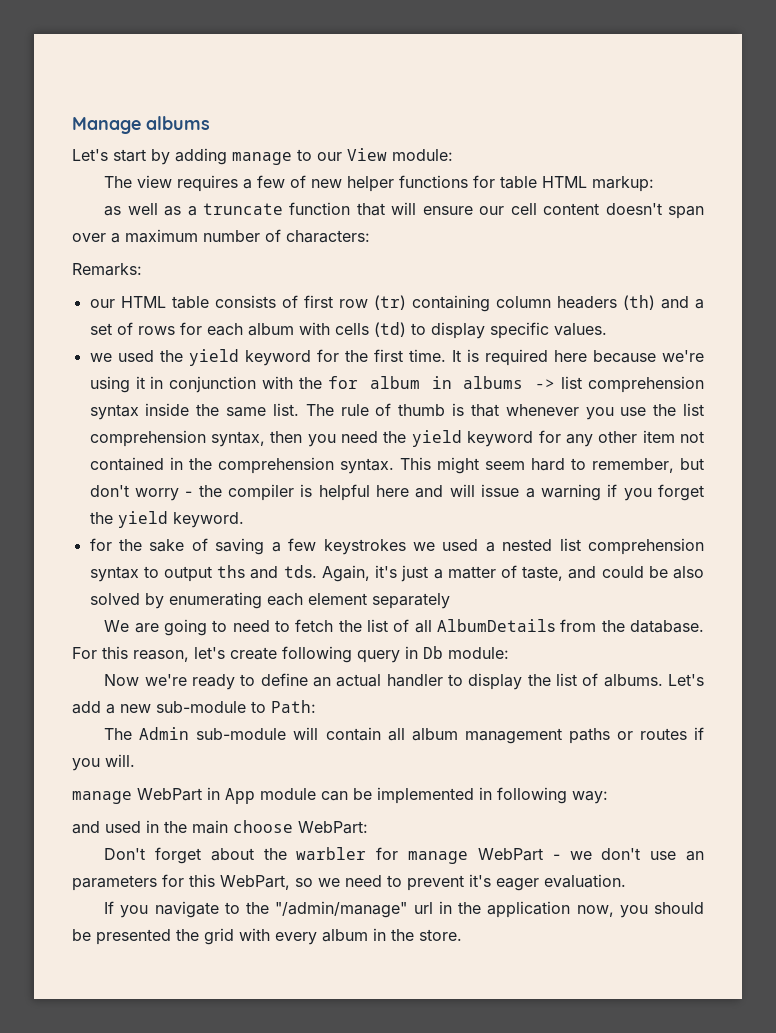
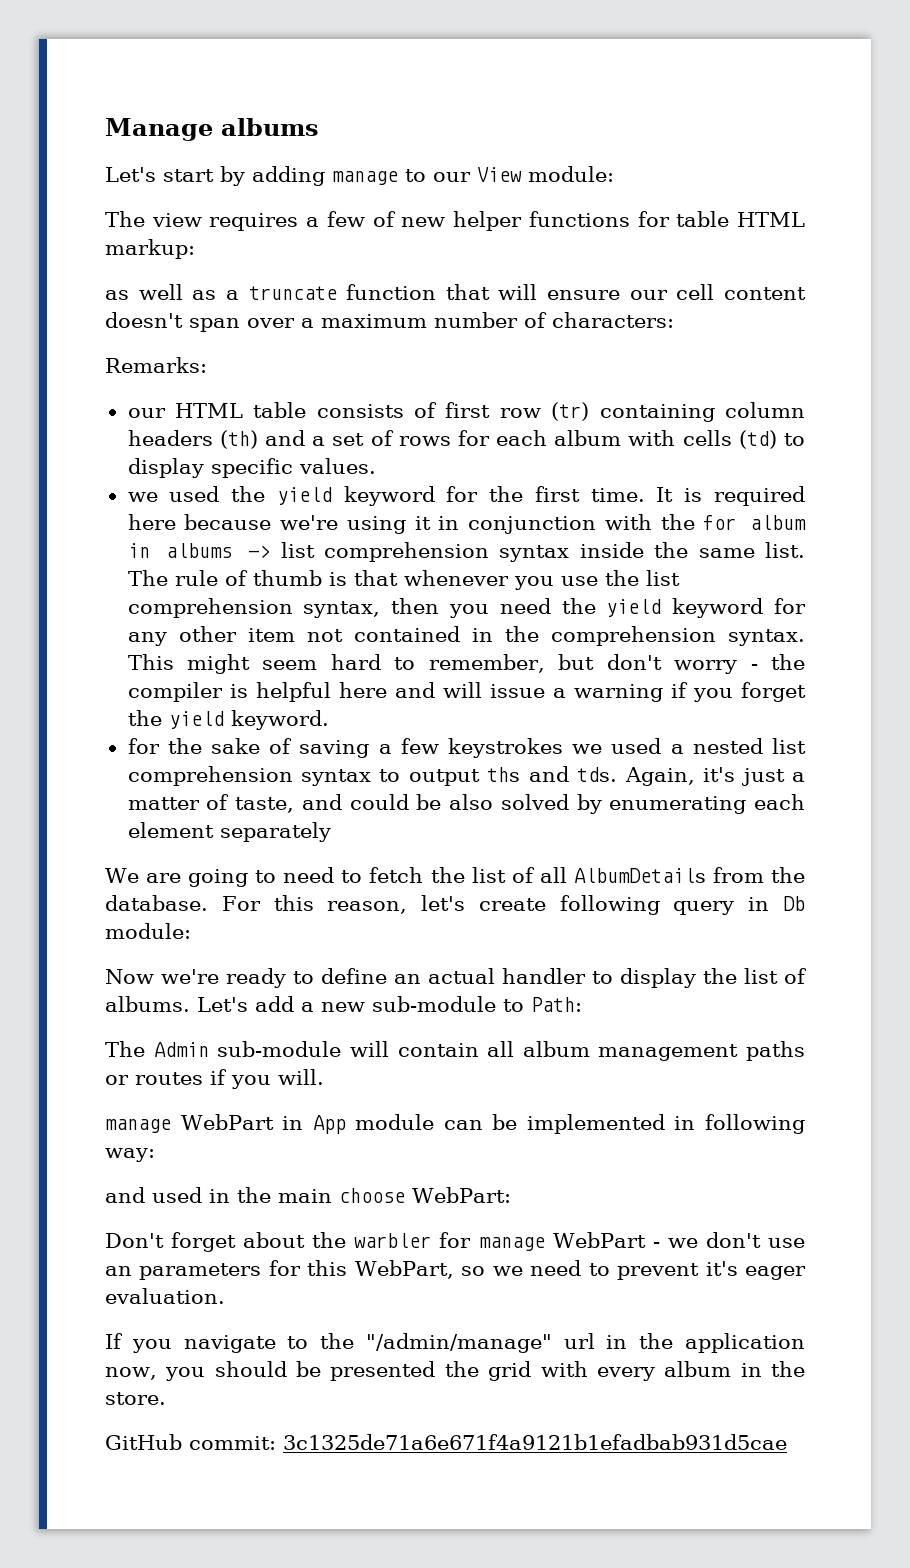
(462, 935) none -> [105,1434,787,1450] // GitHub commit: 3c1325de71a6e671f4a9121b1efadbab931d5cae

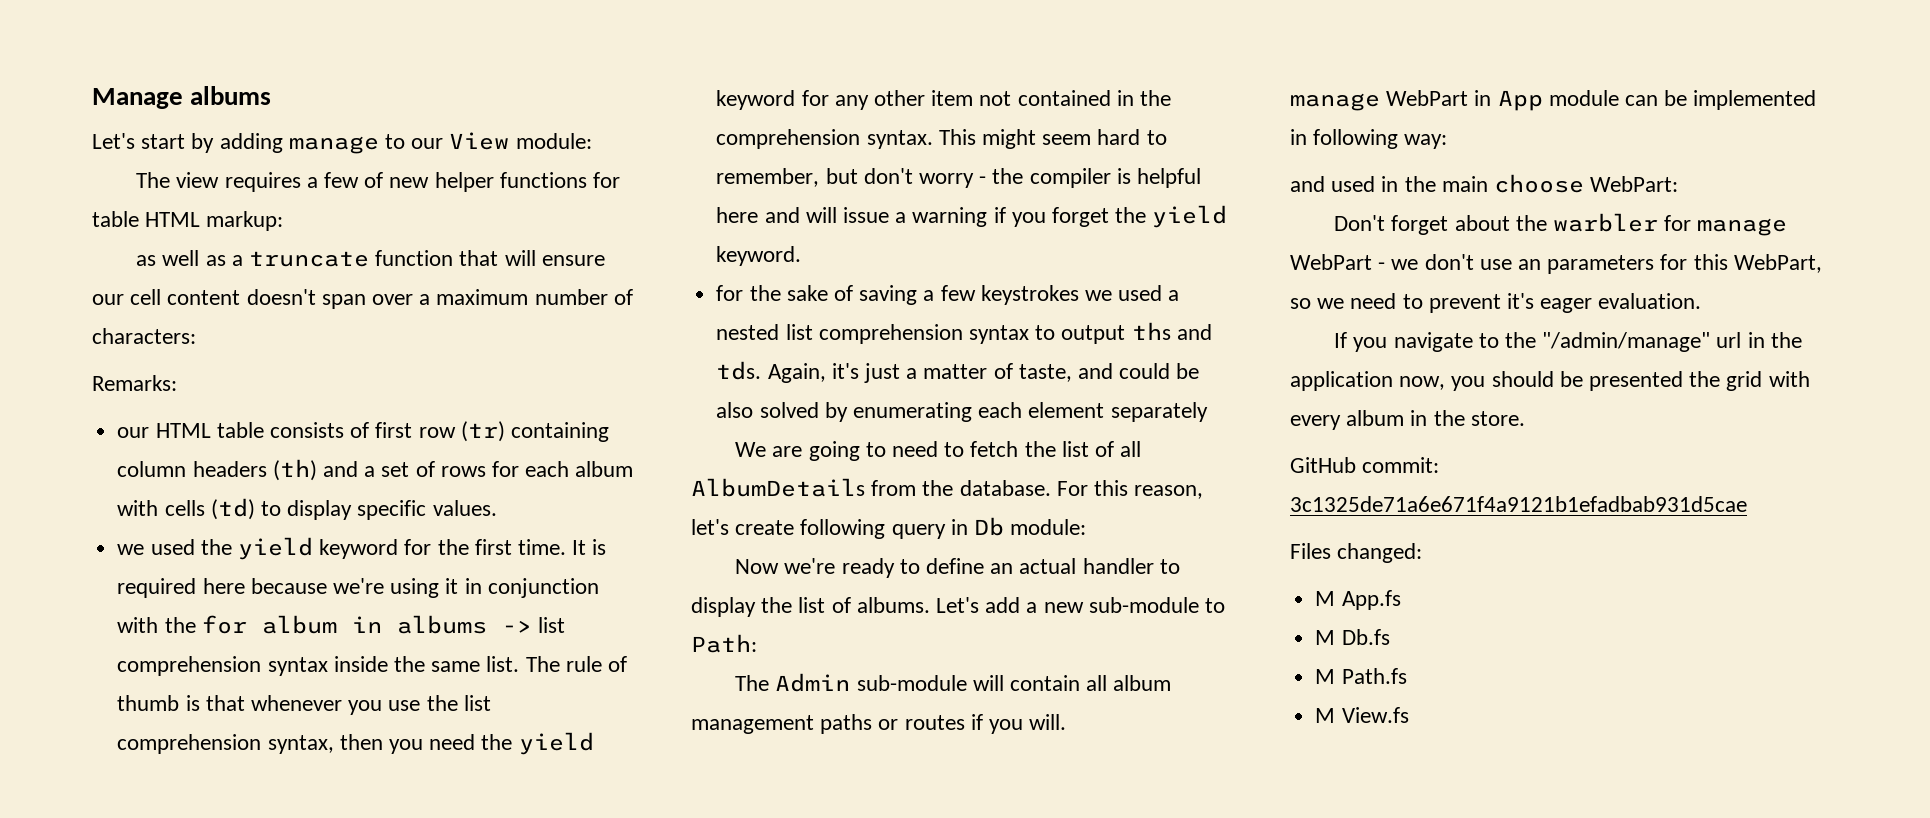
(787, 1442) none -> [1290,543,1423,563] [1315,590,1401,610] [1315,629,1390,645] [1315,668,1407,684] [1315,707,1409,723] // Files changed: // M App.fs // M Db.fs // M Path.fs // M View.fs

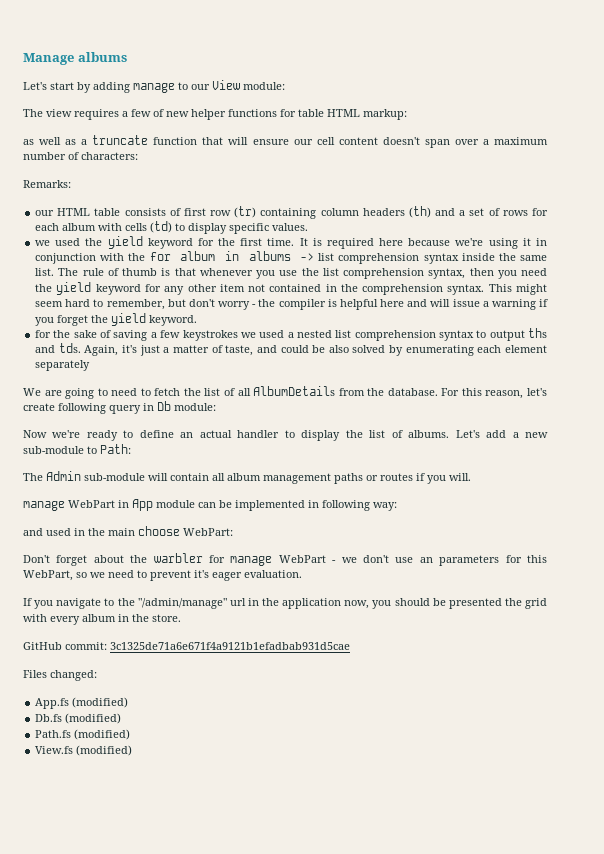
[1315,591,1336,606] M -> (97, 675) none
[1315,630,1336,645] // M -> [72,697,129,708] (modified) //
[1315,669,1336,684] // M -> [65,713,122,724] (modified) //
[1315,707,1409,723] // M View.fs -> [74,729,131,740] [35,745,133,756] (modified) // View.fs (modified)

